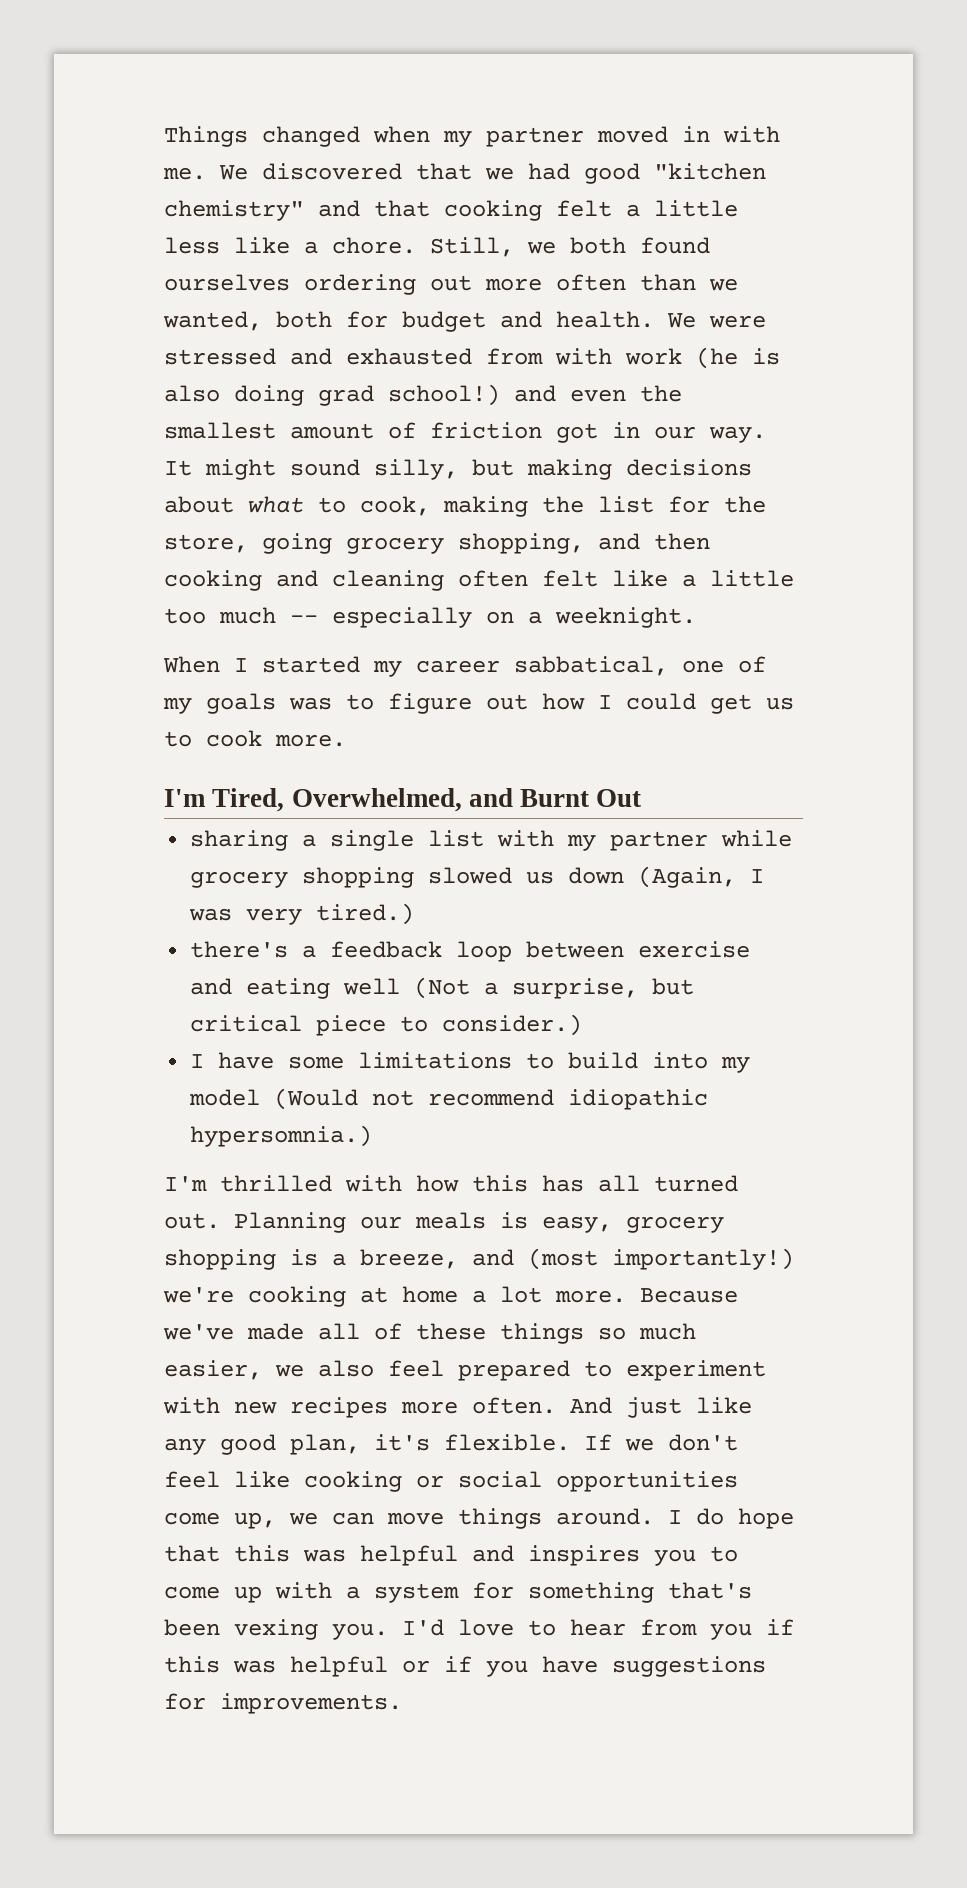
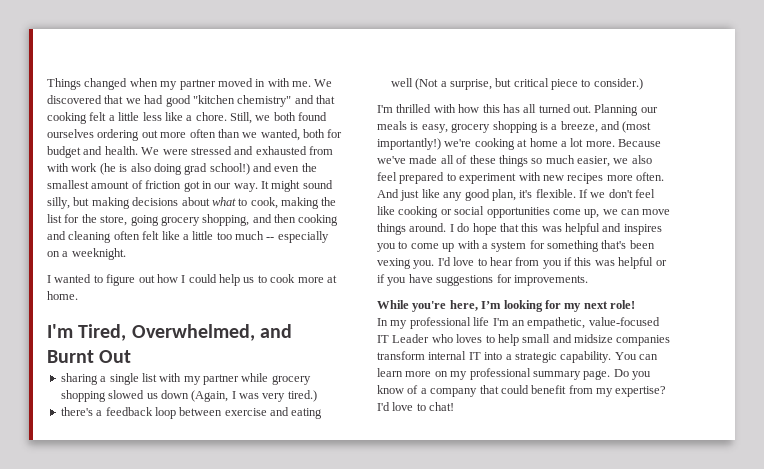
[163,656,766,677] [163,693,332,714] When I started my career sabbatical, one of my goals was -> [47,274,92,283] I wanted
[710,694,752,714] get -> [219,274,240,286] help
[275,734,346,747] more. -> [297,275,337,283] [47,291,78,300] more at home.
[190,1052,751,1073] [189,1088,709,1110] [190,1125,373,1147] // I have some limitations to build into my model (Would not recommend idiopathic hypersomnia.) -> (643, 84) none
(402, 1703) none -> [377,300,635,312] [377,317,660,329] [377,334,671,346] [377,351,658,363] [377,368,651,380] [377,385,667,397] [377,402,455,411] // While you're here, I’m looking for my next role! // In my professional life I'm an empathetic, value-focused IT Leader who loves to help small and midsize companies transform internal IT into a strategic capability. You can learn more on my professional summary page. Do you know of a company that could benefit from my expertise? I'd love to chat!

